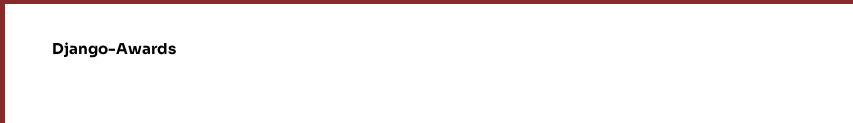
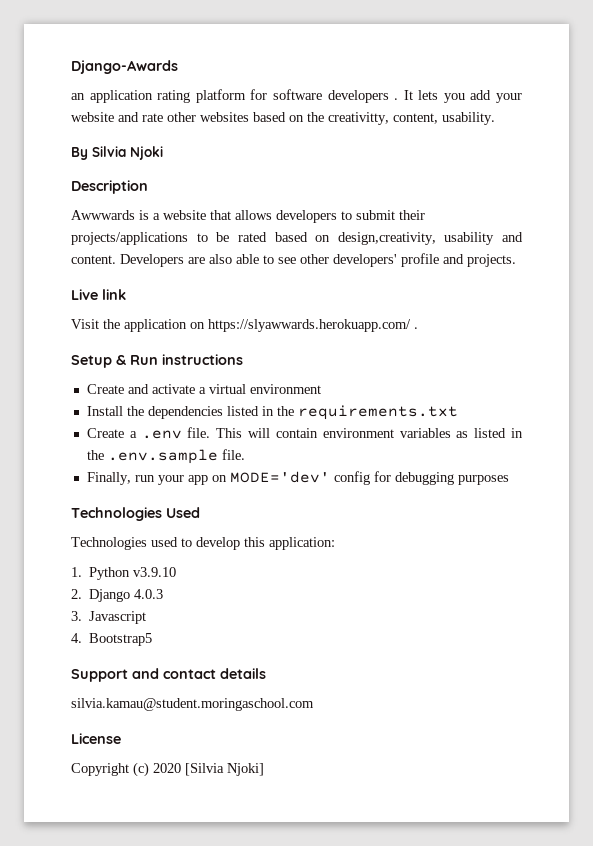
(176, 50) none -> [71,89,522,103] [71,112,495,125] [71,146,163,160] [71,180,148,194] [71,210,425,223] [71,232,523,245] [71,253,516,267] [71,289,126,300] [71,319,418,332] [71,354,243,368] [86,384,321,394] [86,405,458,420] [86,427,523,439] [86,449,245,464] [86,471,509,485] [71,507,200,521] [71,537,335,550] [71,567,177,580] [71,589,164,602] [71,611,147,624] [71,633,153,646] [71,668,266,682] [71,698,314,711] [71,733,121,744] [71,762,264,777] // an application rating platform for software developers . It lets you add your website and rate other websites based on the creativitty, content, usability. // By Silvia Njoki // Description // Awwwards is a website that allows developers to submit their projects/applications to be rated based on design,creativity, usability and content. Developers are also able to see other developers' profile and projects. // Live link // Visit the application on https://slyawwards.herokuapp.com/ . // Setup & Run instructions // Create and activate a virtual environment // Install the dependencies listed in the requirements.txt // Create a .env file. This will contain environment variables as listed in the .env.sample file. // Finally, run your app on MODE='dev' config for debugging purposes // Technologies Used // Technologies used to develop this application: // 1. Python v3.9.10 // 2. Django 4.0.3 // 3. Javascript // 4. Bootstrap5 // Support and contact details // silvia.kamau@student.moringaschool.com // License // Copyright (c) 2020 [Silvia Njoki]

